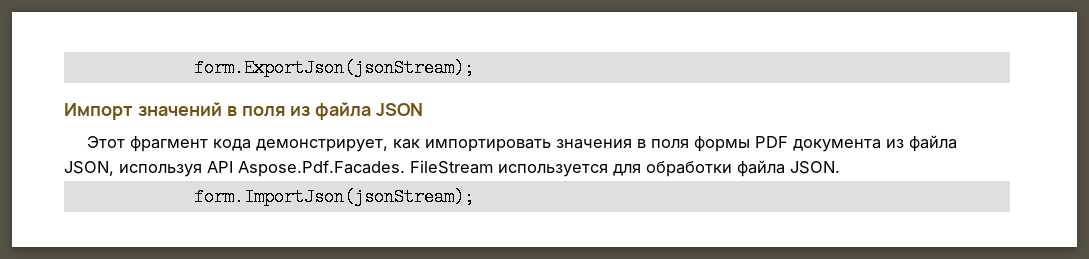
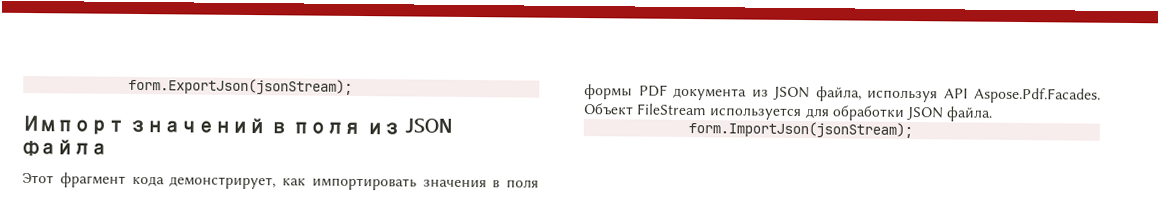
[315,102,424,120] файла JSON -> [404,118,452,134] [22,138,108,157] JSON файла
[908,135,957,152] [64,161,114,176] файла JSON, -> [773,86,862,102] JSON файла,
(405, 168) none -> [583,103,634,116] Объект
[737,160,840,177] файла JSON. -> [905,106,994,122] JSON файла.

